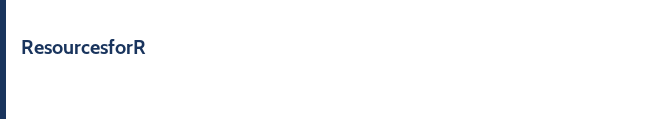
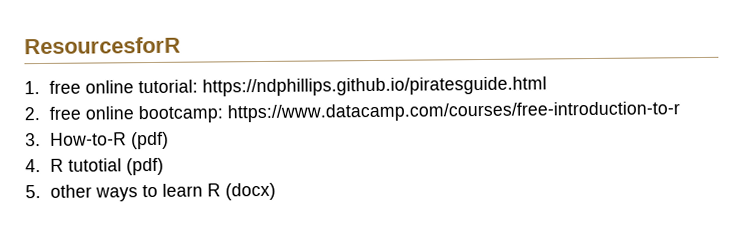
(146, 46) none -> [24,76,547,97] [24,101,680,124] [25,131,169,150] [25,157,164,176] [25,182,276,202] // 1. free online tutorial: https://ndphillips.github.io/piratesguide.html // 2. free online bootcamp: https://www.datacamp.com/courses/free-introduction-to-r // 3. How-to-R (pdf) // 4. R tutotial (pdf) // 5. other ways to learn R (docx)

